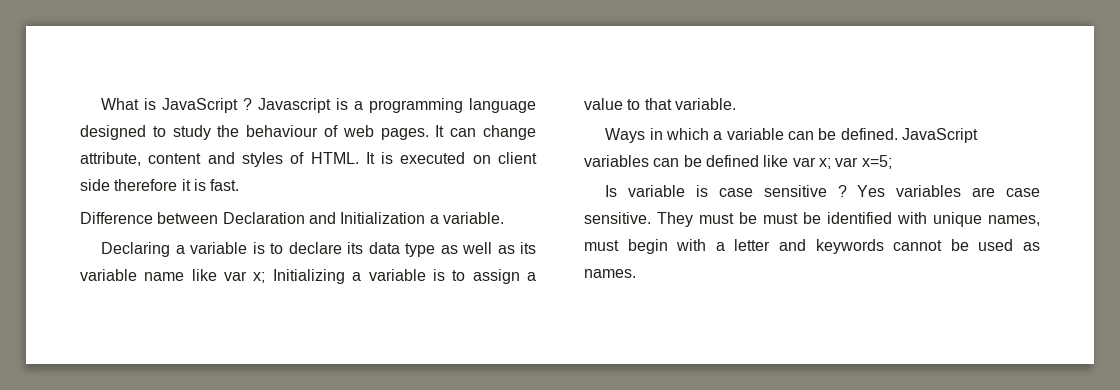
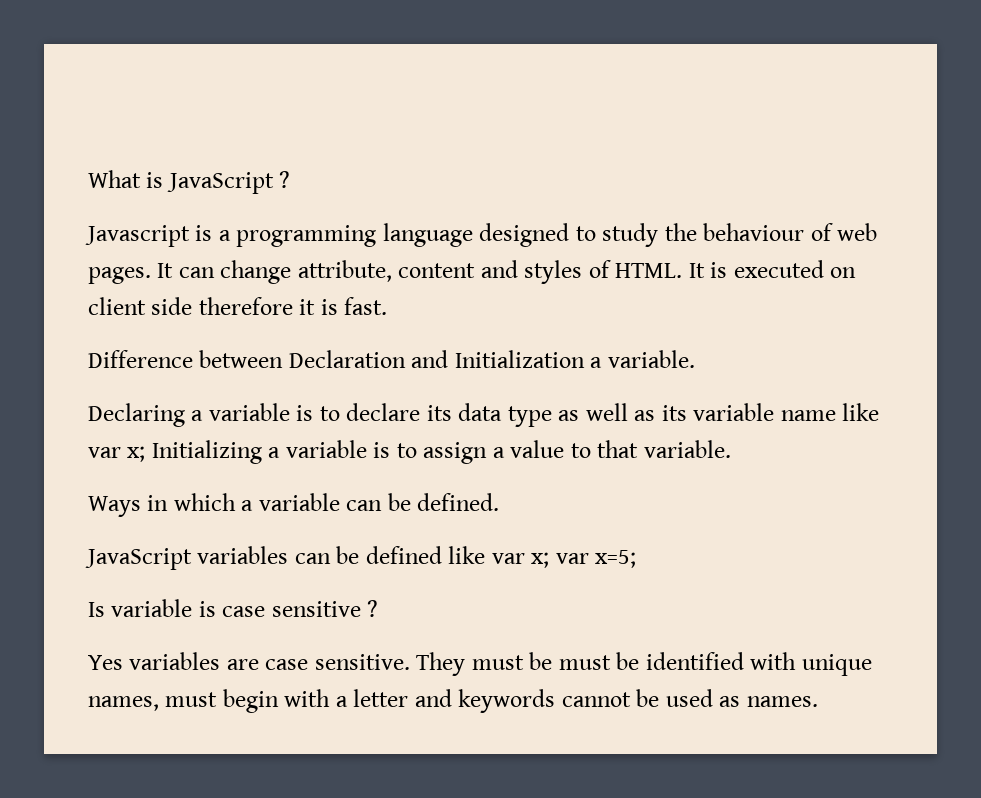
(253, 104) none -> (291, 179) //
(898, 134) none -> (500, 502) //
(847, 191) none -> (379, 608) //

